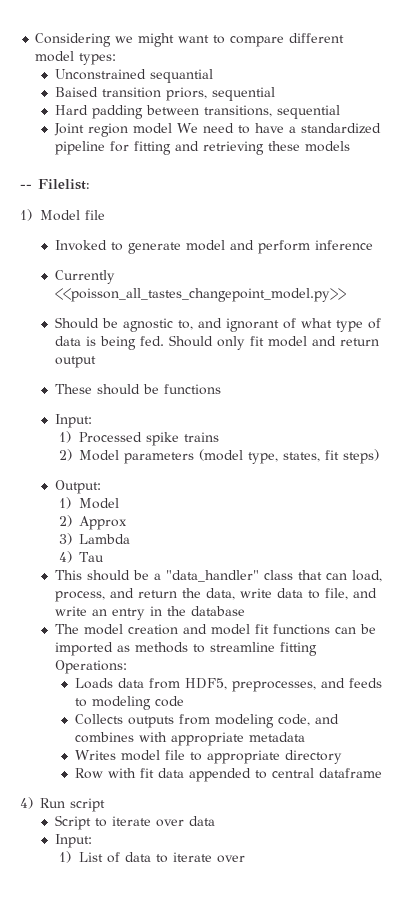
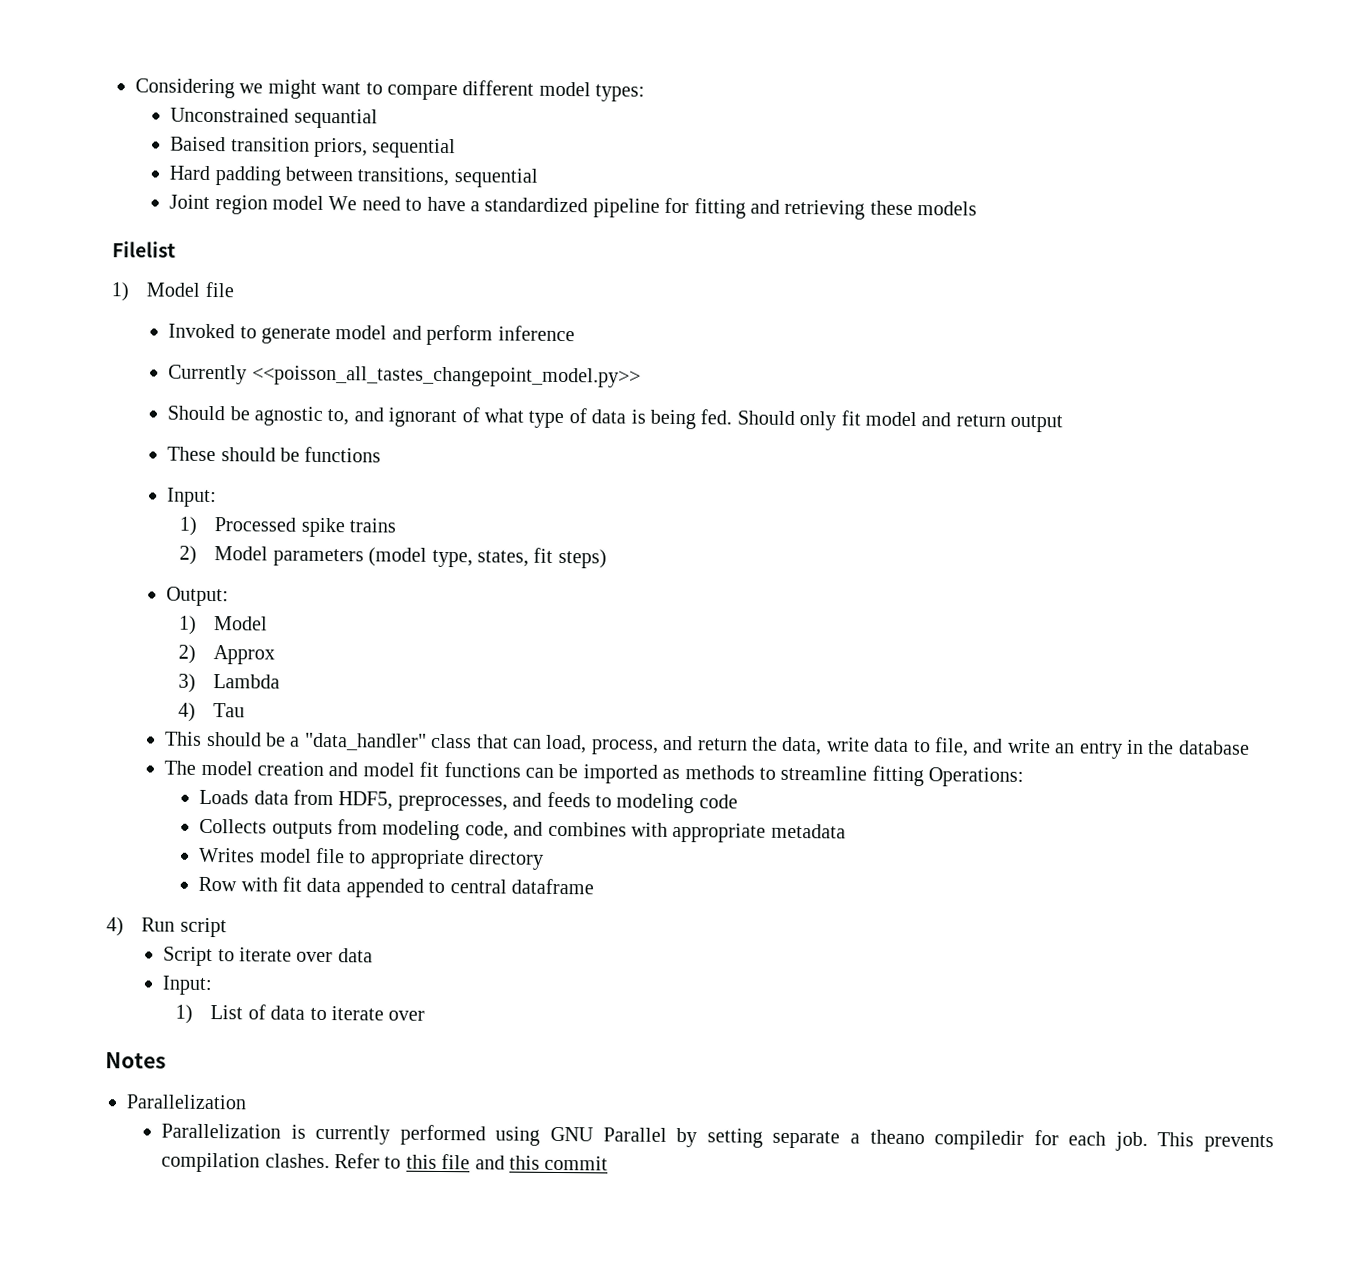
[20,179,90,190] -- Filelist: -> [112,241,176,258] Filelist
(245, 859) none -> [105,1052,166,1069] [126,1094,247,1110] [161,1123,1274,1153] [161,1152,609,1173] // Notes // Parallelization // Parallelization is currently performed using GNU Parallel by setting separate a theano compiledir for each job. This prevents compilation clashes. Refer to this file and this commit

